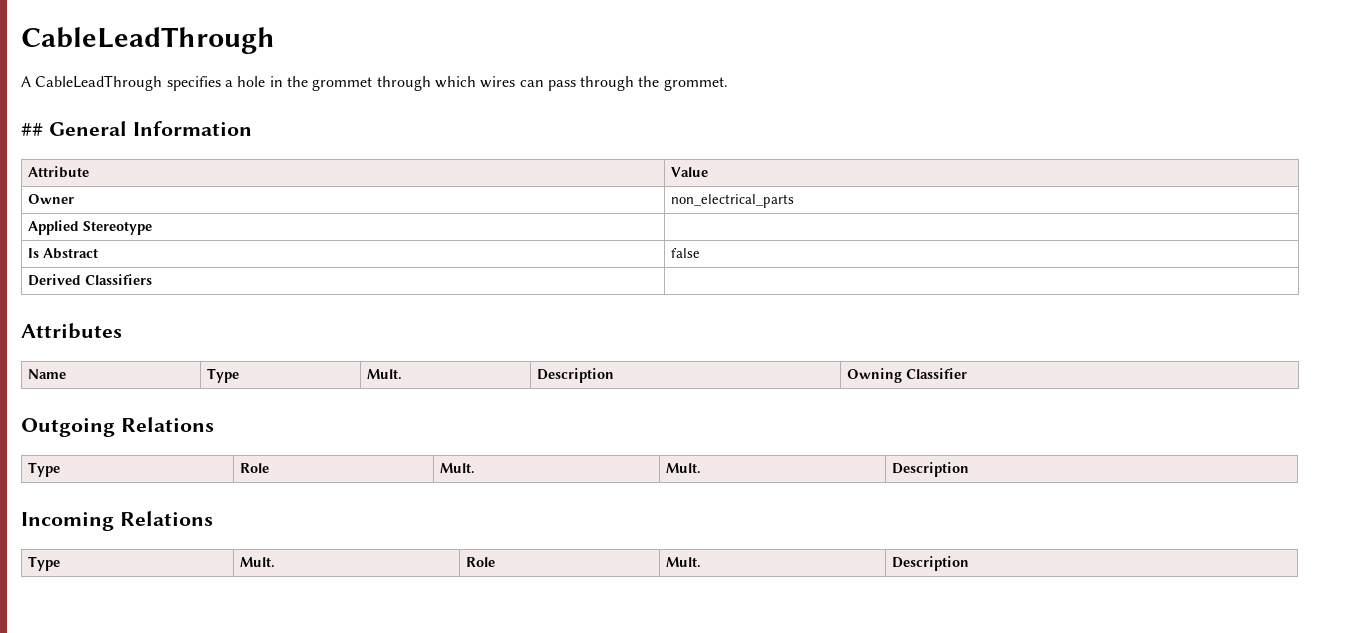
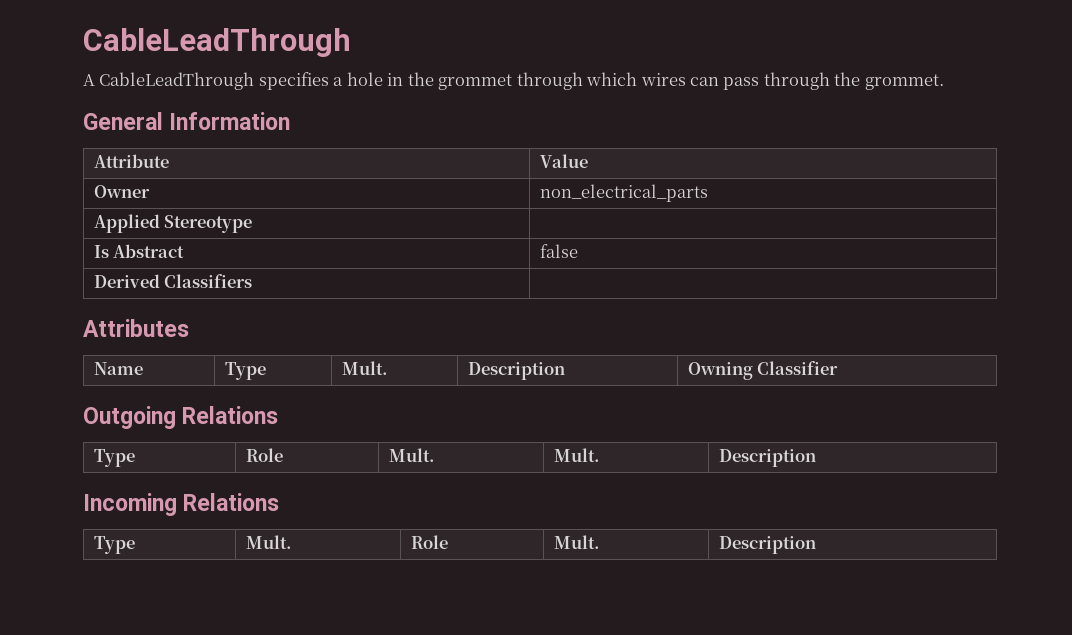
[21,123,43,136] ## -> (944, 82) none

